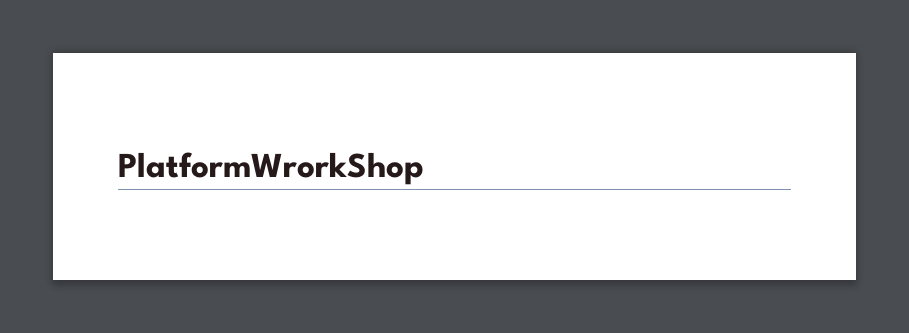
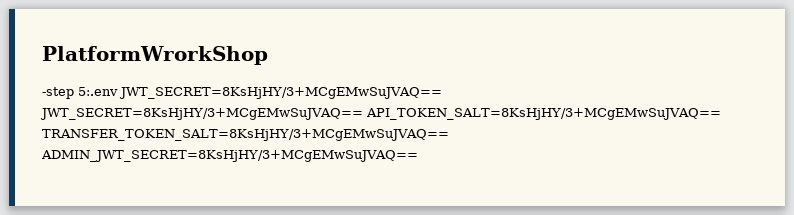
(424, 168) none -> [42,87,442,99] [40,108,721,120] [42,129,449,141] [41,150,418,162] // -step 5:.env JWT_SECRET=8KsHjHY/3+MCgEMwSuJVAQ== JWT_SECRET=8KsHjHY/3+MCgEMwSuJVAQ== API_TOKEN_SALT=8KsHjHY/3+MCgEMwSuJVAQ== TRANSFER_TOKEN_SALT=8KsHjHY/3+MCgEMwSuJVAQ== ADMIN_JWT_SECRET=8KsHjHY/3+MCgEMwSuJVAQ==

